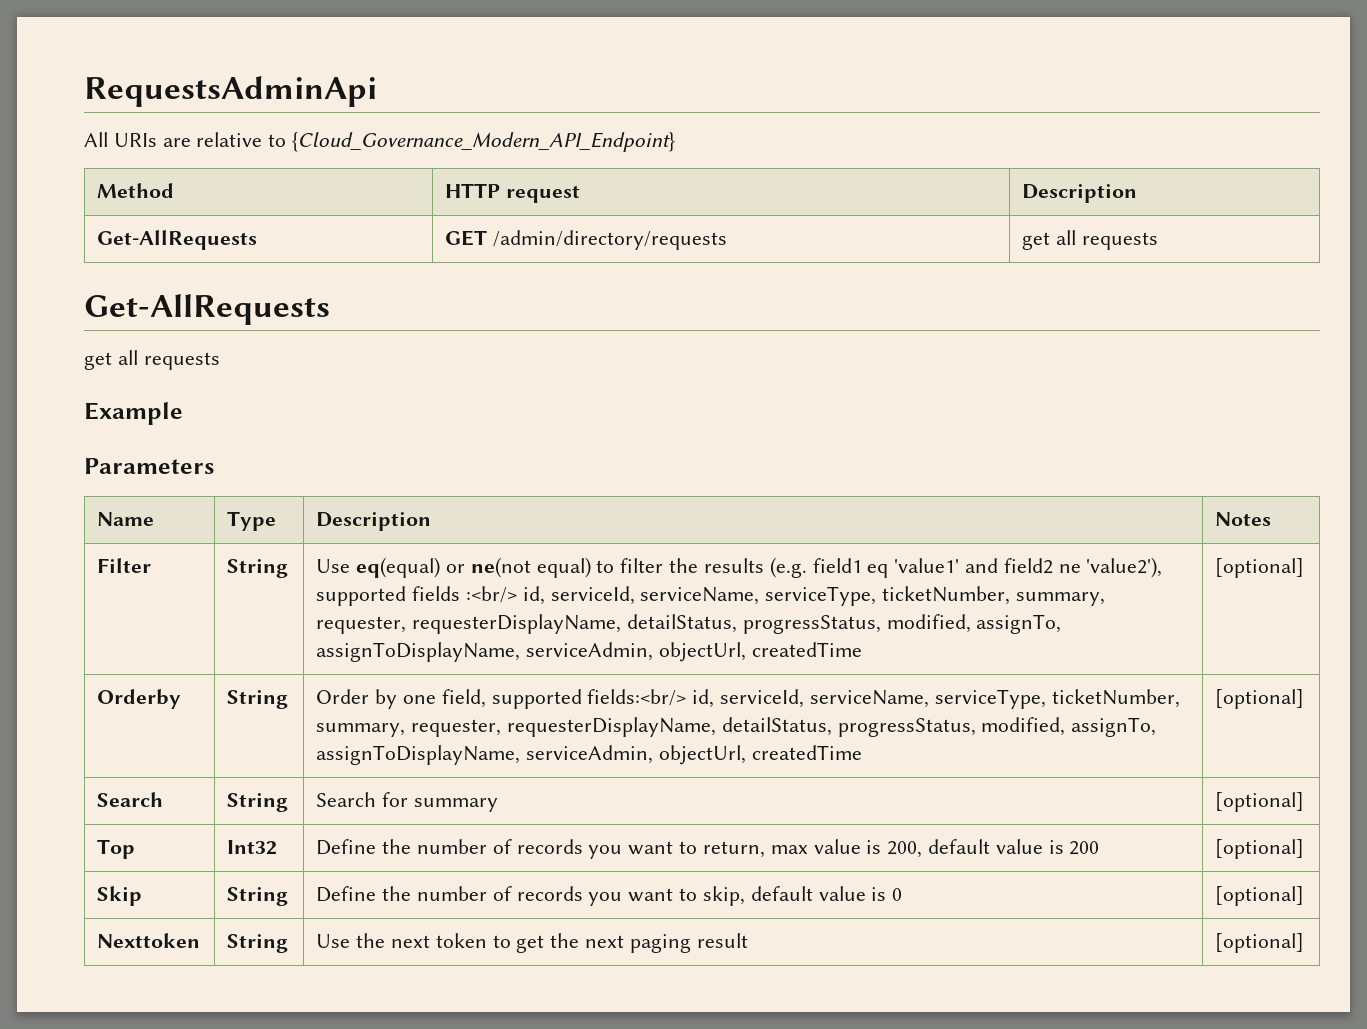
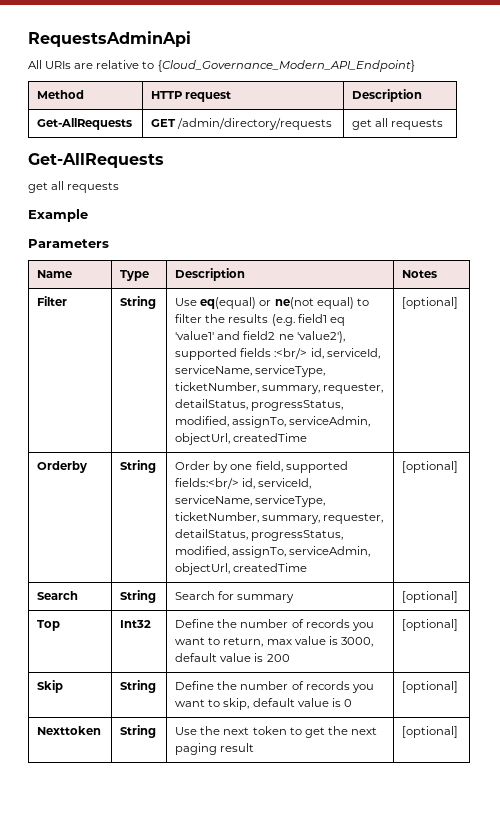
[412,614,1062,634] [316,642,521,662] requesterDisplayName, detailStatus, progressStatus, modified, assignTo, assignToDisplayName, -> [175,399,344,411] [175,416,287,428] detailStatus, progressStatus, modified, assignTo,
[507,717,1157,737] [316,745,521,765] requesterDisplayName, detailStatus, progressStatus, modified, assignTo, assignToDisplayName, -> [175,529,344,541] [175,546,287,558] detailStatus, progressStatus, modified, assignTo,
[887,841,923,858] 200, -> [340,637,373,647] 3000,

